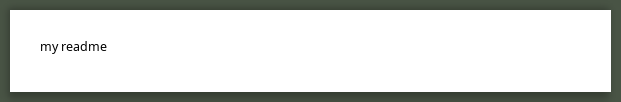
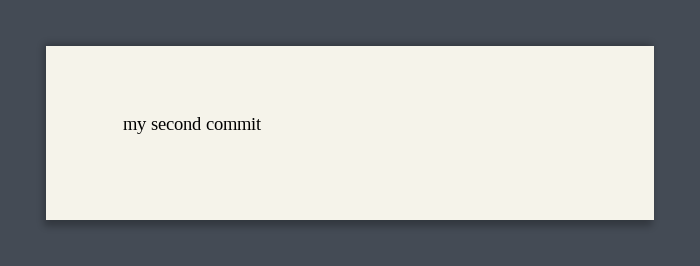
[61,41,108,51] readme -> [151,117,262,130] second commit

